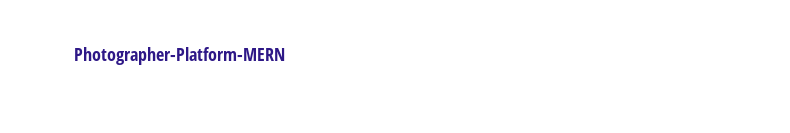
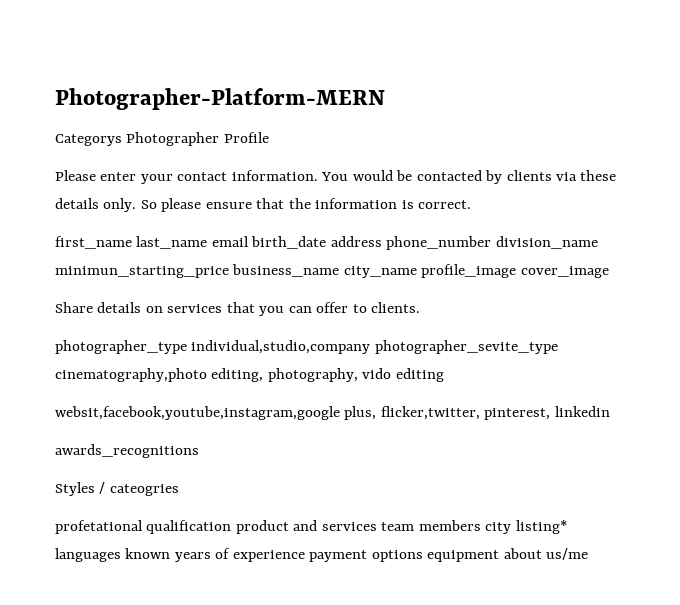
(285, 56) none -> [55,132,269,146] [55,170,617,184] [55,198,472,212] [55,236,598,250] [55,264,609,278] [55,302,421,316] [55,340,558,354] [55,368,444,382] [55,406,610,420] [55,444,199,458] [55,482,179,496] [55,520,567,534] [55,548,589,562] // Categorys Photographer Profile // Please enter your contact information. You would be contacted by clients via these details only. So please ensure that the information is correct. // first_name last_name email birth_date address phone_number division_name minimun_starting_price business_name city_name profile_image cover_image // Share details on services that you can offer to clients. // photographer_type individual,studio,company photographer_sevite_type cinematography,photo editing, photography, vido editing // websit,facebook,youtube,instagram,google plus, flicker,twitter, pinterest, linkedin // awards_recognitions // Styles / cateogries // profetational qualification product and services team members city listing* languages known years of experience payment options equipment about us/me

